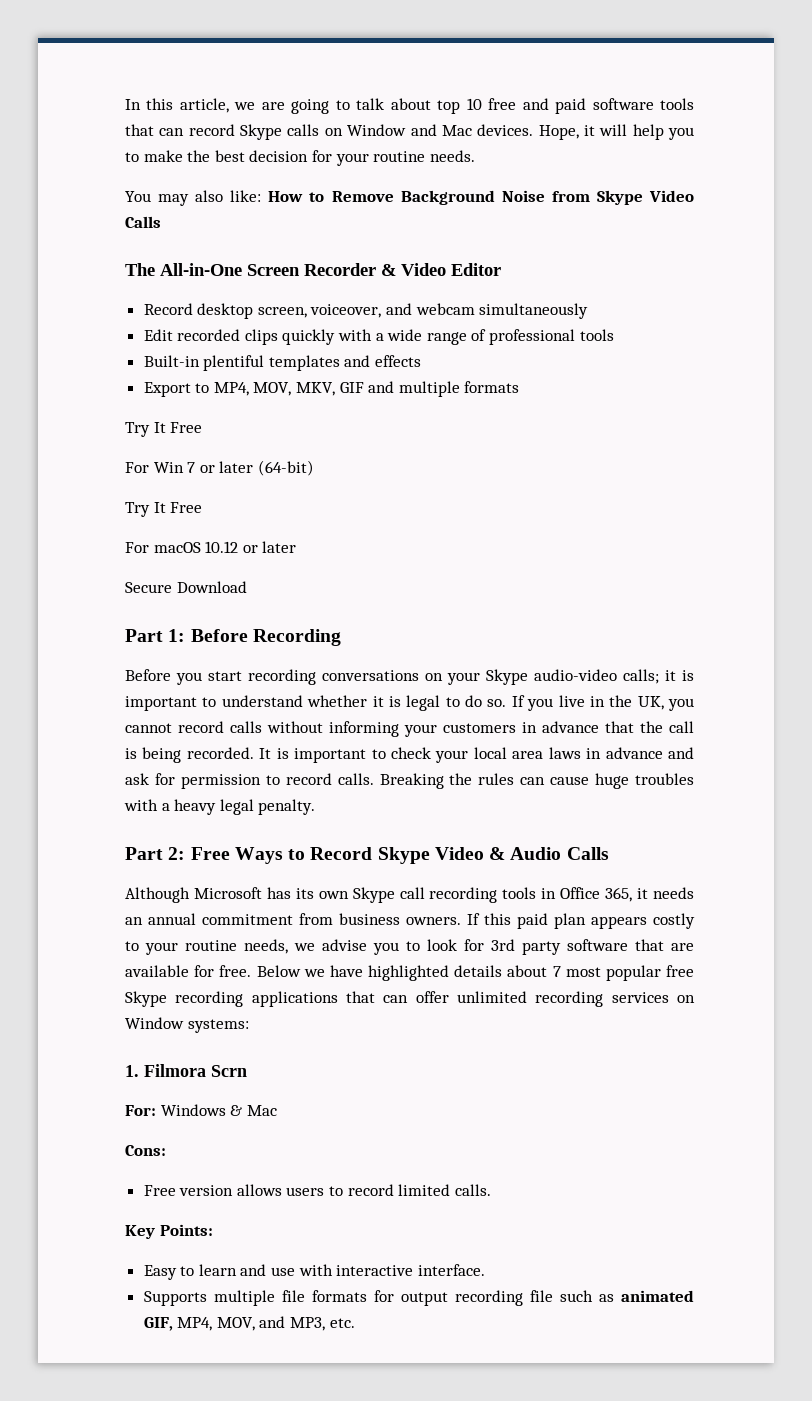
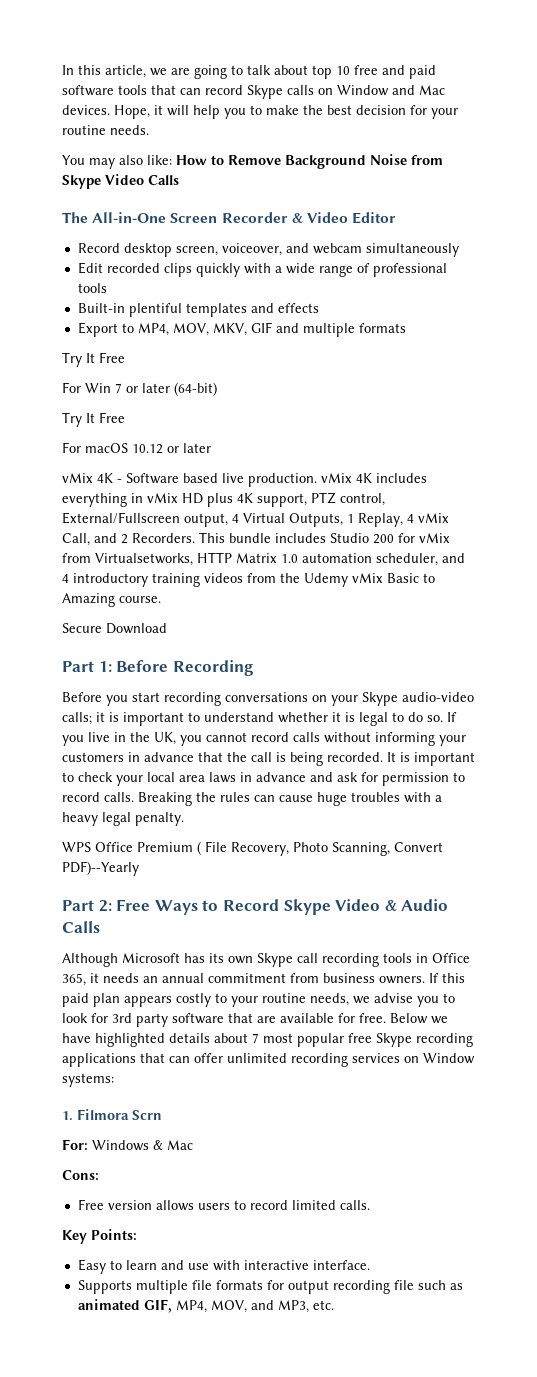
(297, 547) none -> [62,473,427,487] [62,492,385,507] [62,512,449,527] [62,532,450,546] [62,552,465,566] [62,573,435,587] [62,593,161,607] // vMix 4K - Software based live production. vMix 4K includes everything in vMix HD plus 4K support, PTZ control, External/Fullscreen output, 4 Virtual Outputs, 1 Replay, 4 vMix Call, and 2 Recorders. This bundle includes Studio 200 for vMix from Virtualsetworks, HTTP Matrix 1.0 automation scheduler, and 4 introductory training videos from the Udemy vMix Basic to Amazing course.
(316, 807) none -> [62,841,443,856] [62,861,139,876] // WPS Office Premium ( File Recovery, Photo Scanning, Convert PDF)--Yearly

